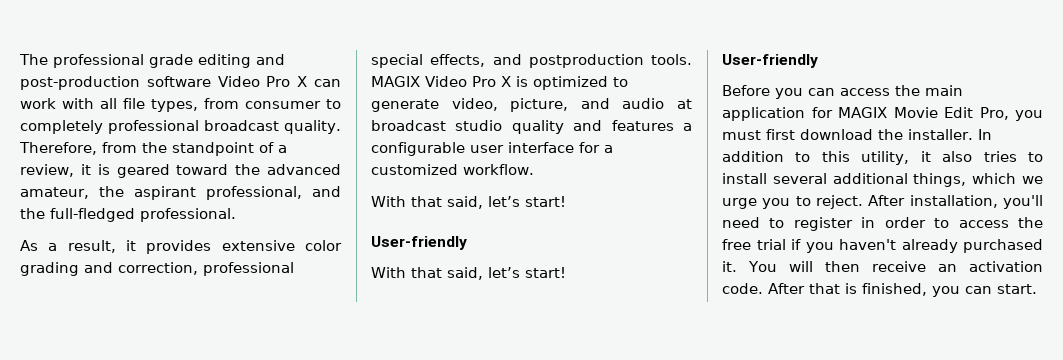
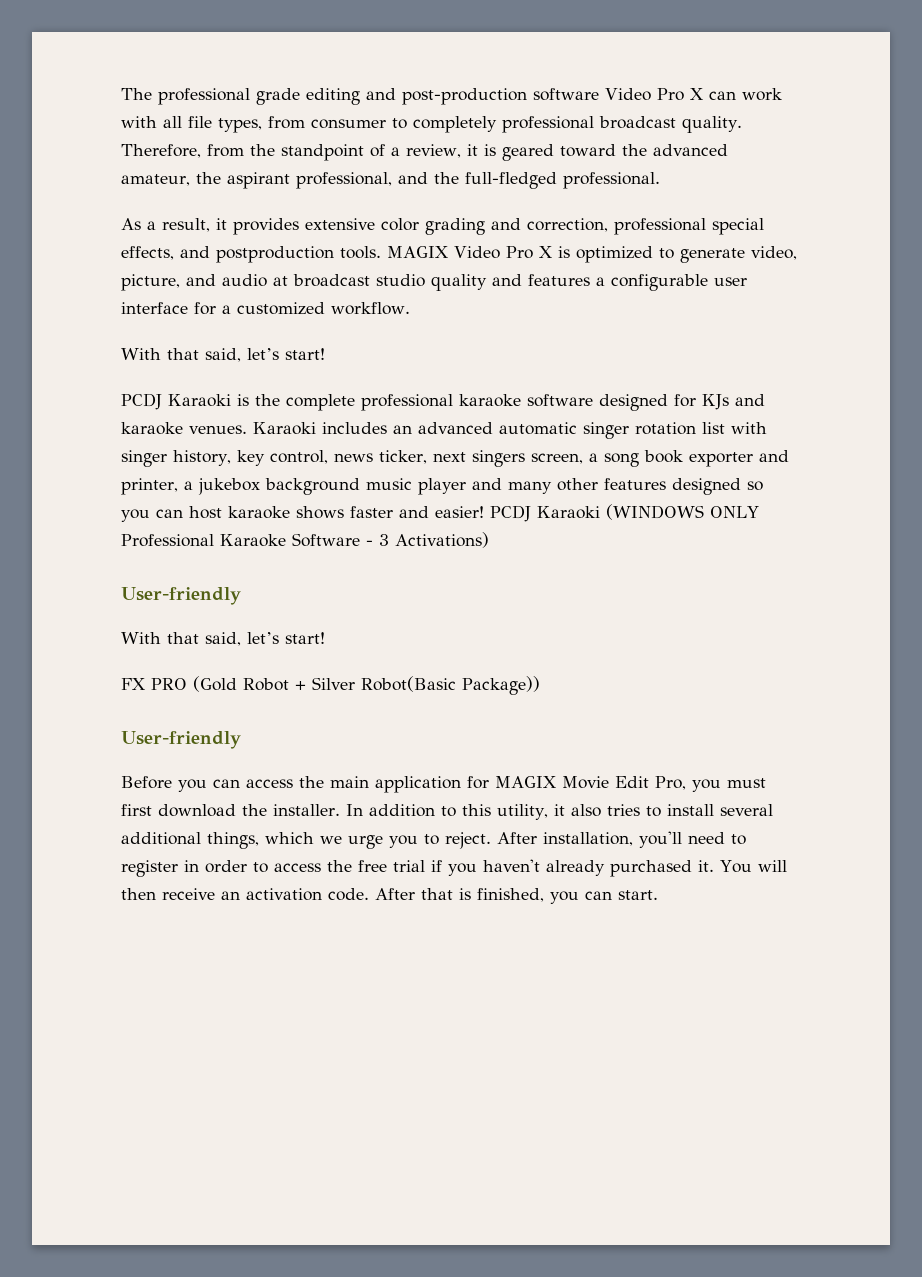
(566, 201) none -> [121,393,765,411] [121,422,767,439] [121,450,789,467] [121,478,763,495] [121,504,759,522] [121,532,489,548] // PCDJ Karaoki is the complete professional karaoke software designed for KJs and karaoke venues. Karaoki includes an advanced automatic singer rotation list with singer history, key control, news ticker, next singers screen, a song book exporter and printer, a jukebox background music player and many other features designed so you can host karaoke shows faster and easier! PCDJ Karaoki (WINDOWS ONLY Professional Karaoke Software - 3 Activations)
(566, 272) none -> [121,676,540,695] // FX PRO (Gold Robot + Silver Robot(Basic Package))

